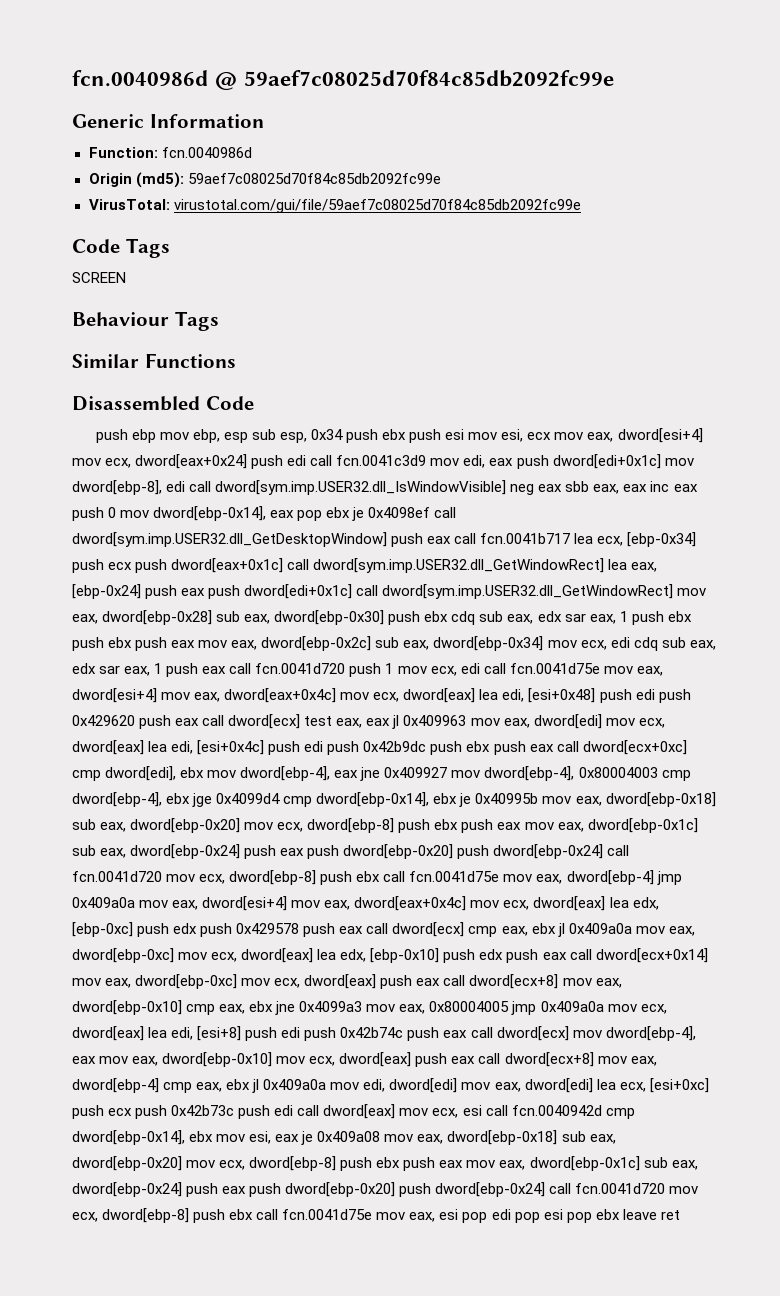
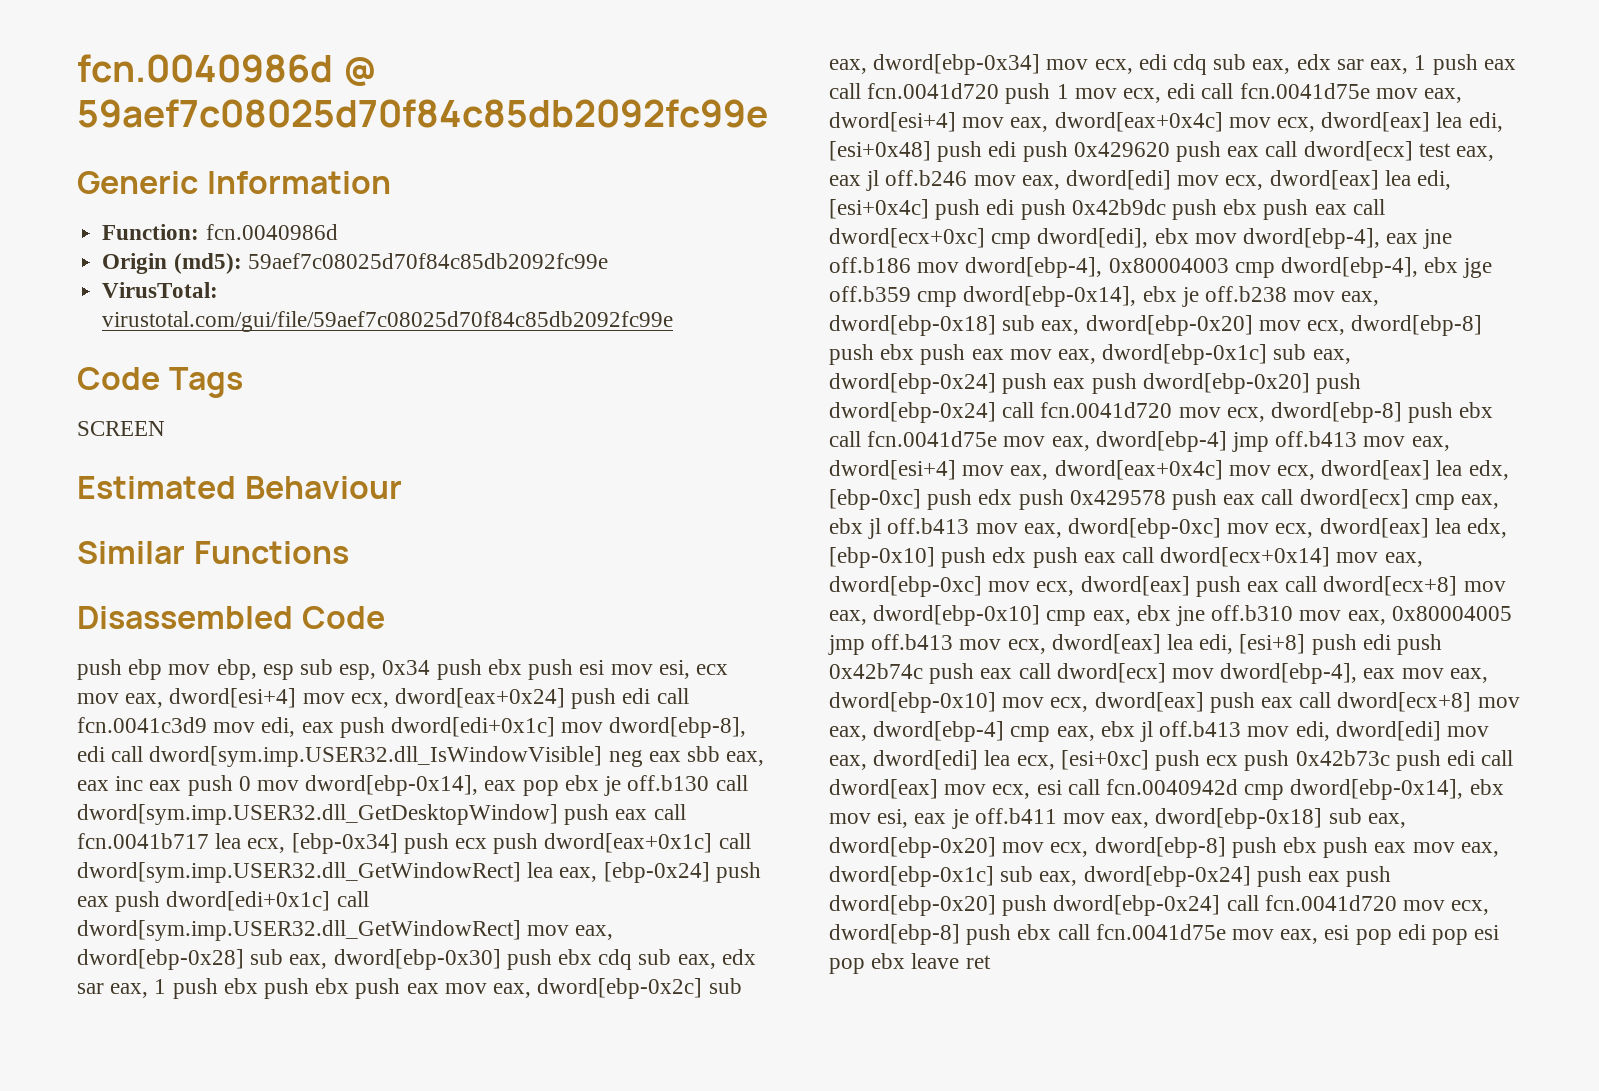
(126, 277) none -> [77,476,236,499] Estimated
[174,311,219,331] Tags -> (402, 487) none
[368,507,431,518] 0x4098ef -> [627,775,710,791] off.b130
[403,715,467,726] 0x409963 -> [885,170,968,186] off.b246
[384,767,448,778] 0x409927 -> [829,257,911,273] off.b186
[216,793,281,804] 0x4099d4 -> [829,286,911,302] off.b359
[475,793,539,804] 0x40995b -> [1205,286,1288,302] off.b238
[72,897,135,908] 0x409a0a -> [1275,431,1358,447] off.b413
[568,923,632,934] 0x409a0a -> [887,518,970,534] off.b413
[299,1001,363,1012] 0x4099a3 -> [1211,605,1294,621] off.b310
[540,1001,604,1012] 0x409a0a -> [871,634,954,650] off.b413
[263,1079,327,1090] 0x409a0a -> [1159,721,1242,737] off.b413
[317,1131,381,1142] 0x409a08 -> [974,808,1057,824] off.b411

